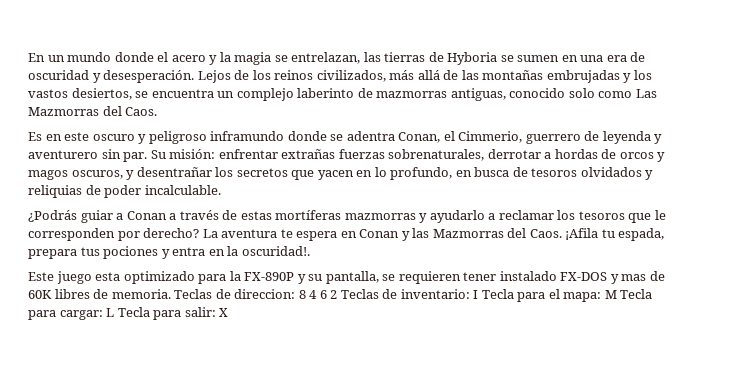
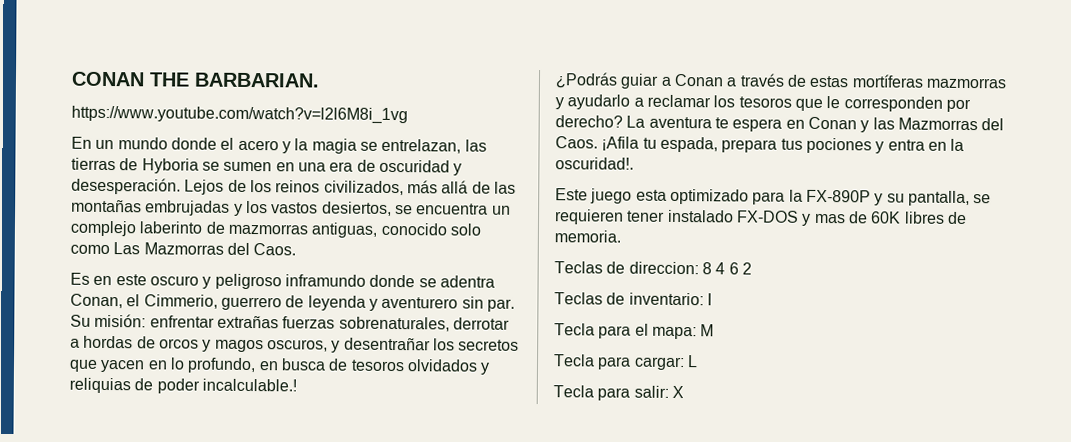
(28, 57) none -> [71,71,320,88] [71,105,408,125] CONAN THE BARBARIAN. // https://www.youtube.com/watch?v=l2l6M8i_1vg //
[144,185,221,195] incalculable. -> [201,378,297,392] incalculable.!
(171, 294) none -> (621, 236) //
(338, 294) none -> (752, 268) //
(479, 294) none -> (712, 299) //
(617, 294) none -> (715, 330) //
(115, 312) none -> (698, 361) //

